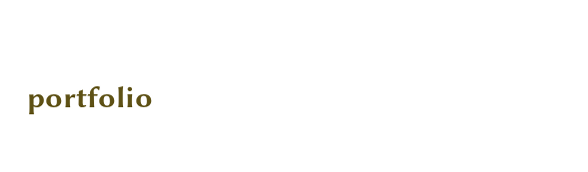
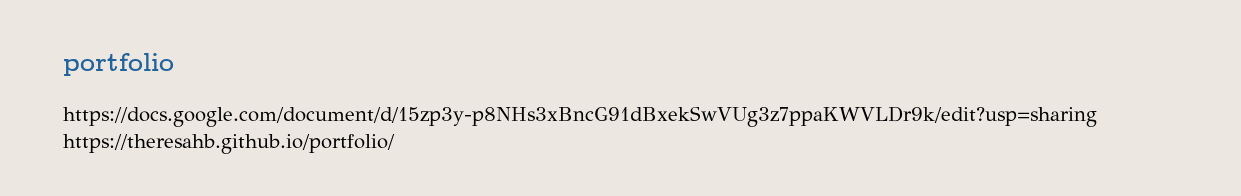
(154, 100) none -> [63,106,1097,127] [63,134,395,154] // https://docs.google.com/document/d/15zp3y-p8NHs3xBncG91dBxekSwVUg3z7ppaKWVLDr9k/edit?usp=sharing https://theresahb.github.io/portfolio/

